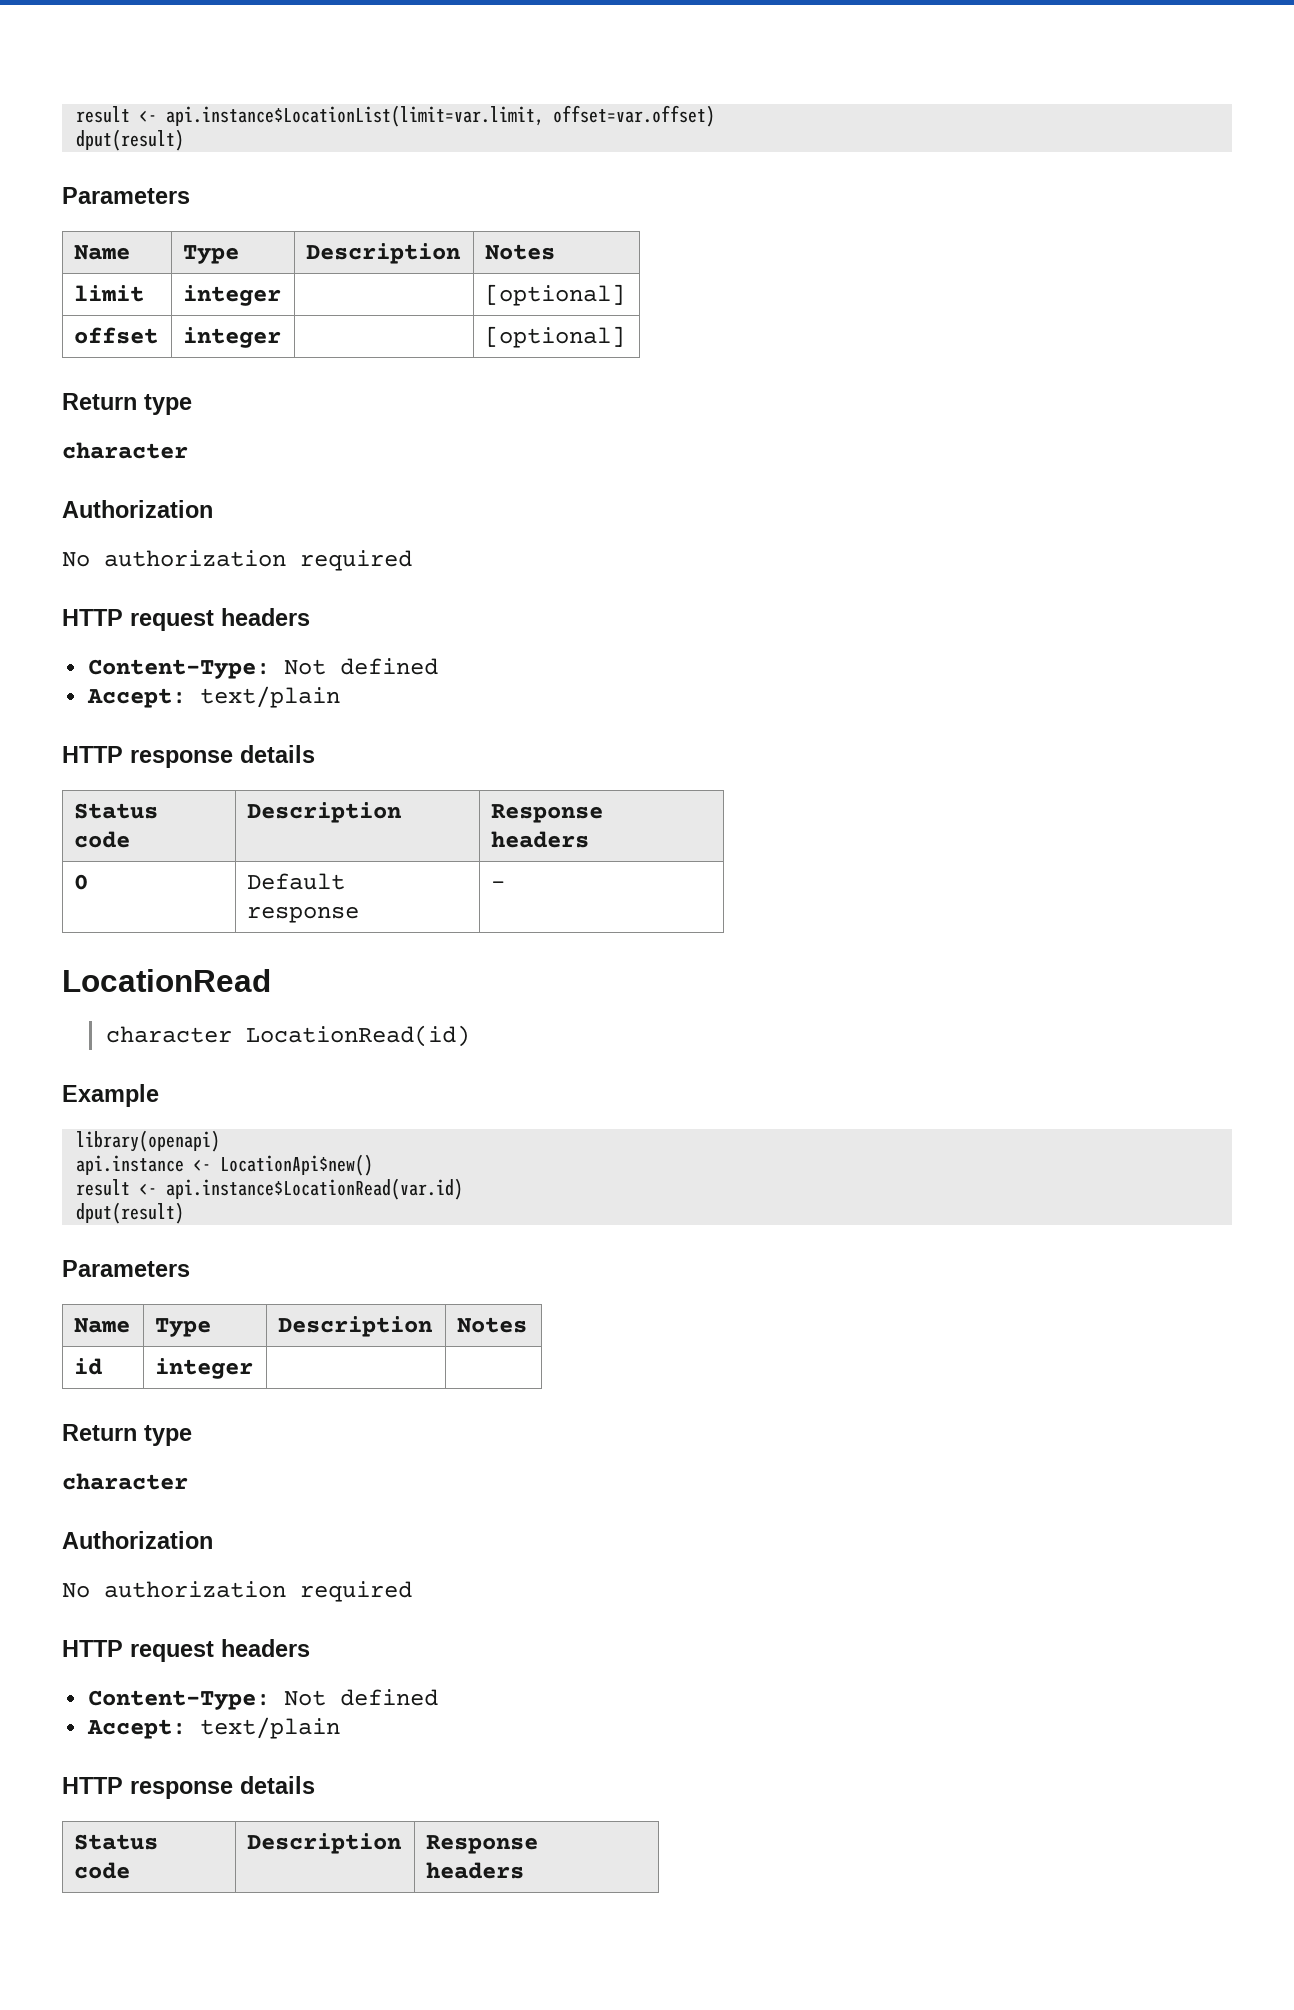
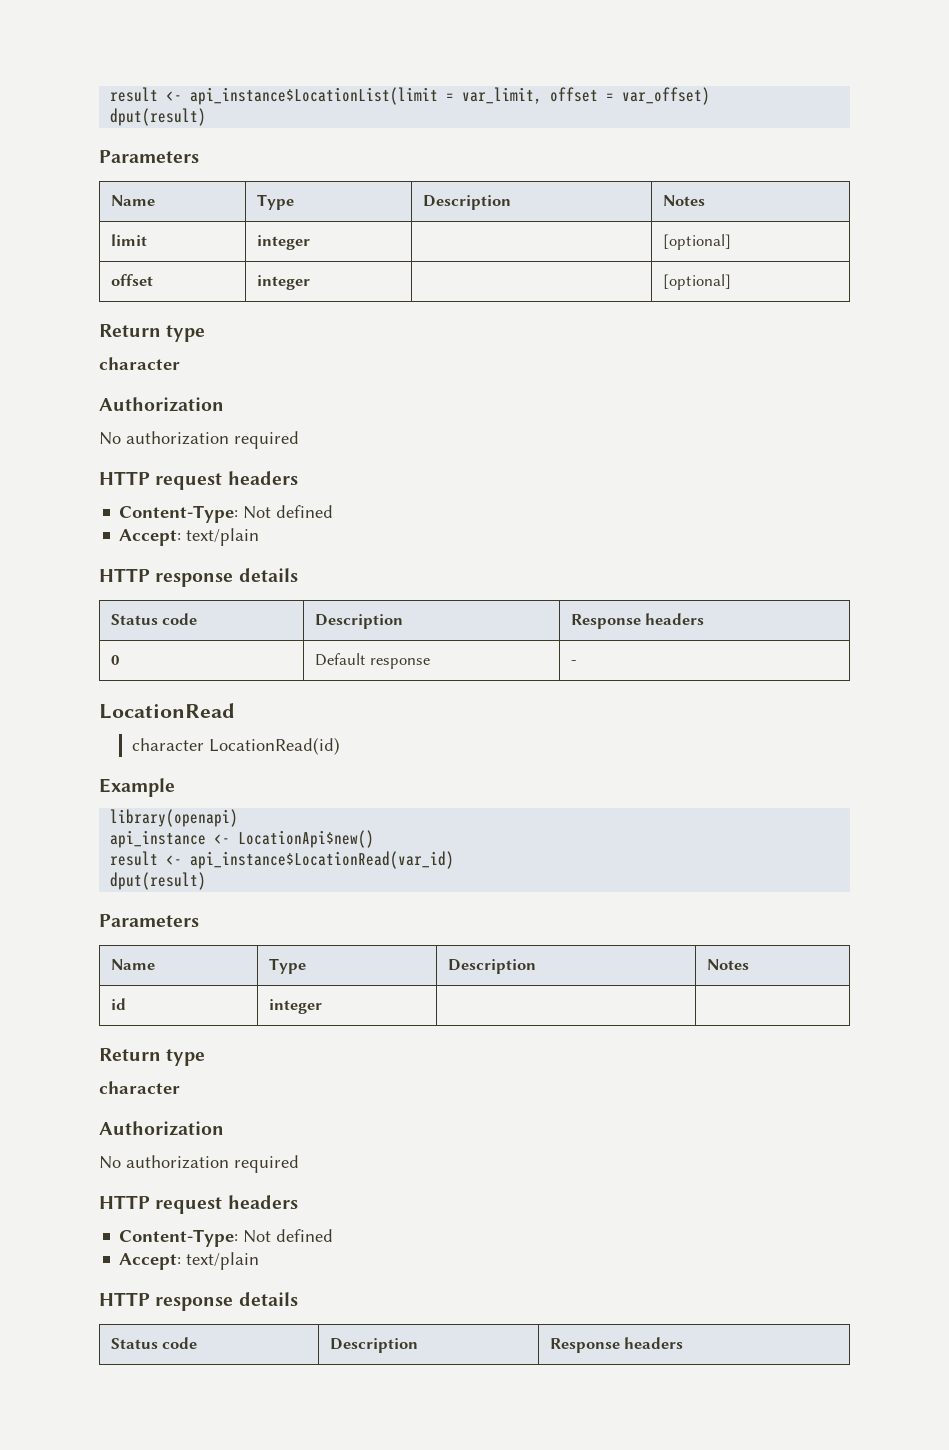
[76,105,716,127] result <- api.instance$LocationList(limit=var.limit, offset=var.offset) -> [110,87,711,105] result <- api_instance$LocationList(limit = var_limit, offset = var_offset)
[76,1155,185,1175] api.instance -> [110,830,207,848] api_instance
[166,1178,464,1200] api.instance$LocationRead(var.id) -> [190,851,455,869] api_instance$LocationRead(var_id)

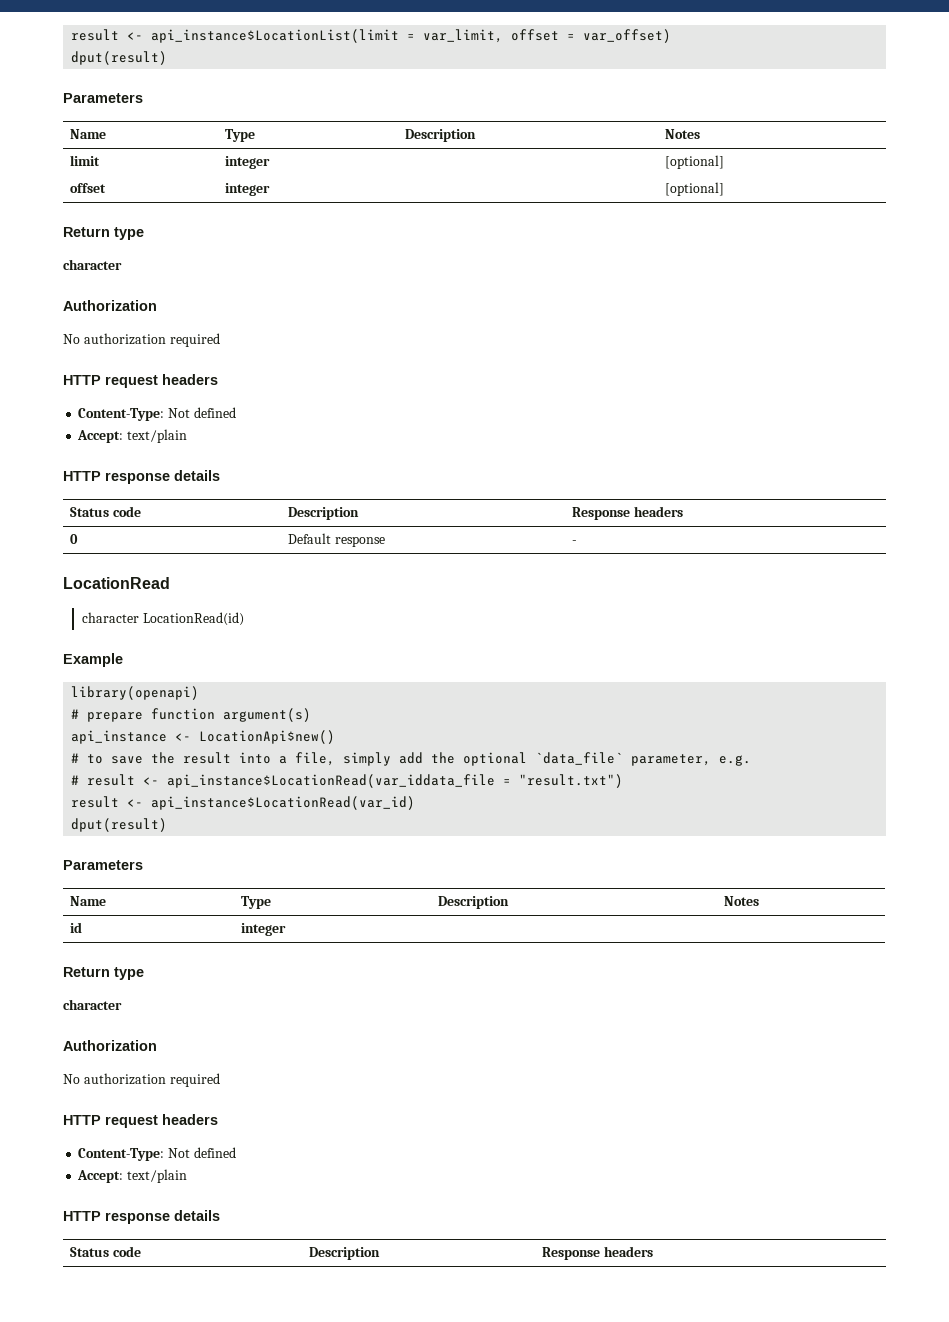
(239, 818) none -> [71,708,312,722] // # prepare function argument(s)
(375, 839) none -> [71,752,752,766] [71,774,624,788] // # to save the result into a file, simply add the optional `data_file` parameter, e.g. // # result <- api_instance$LocationRead(var_iddata_file = "result.txt")

